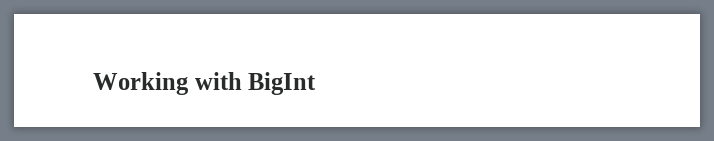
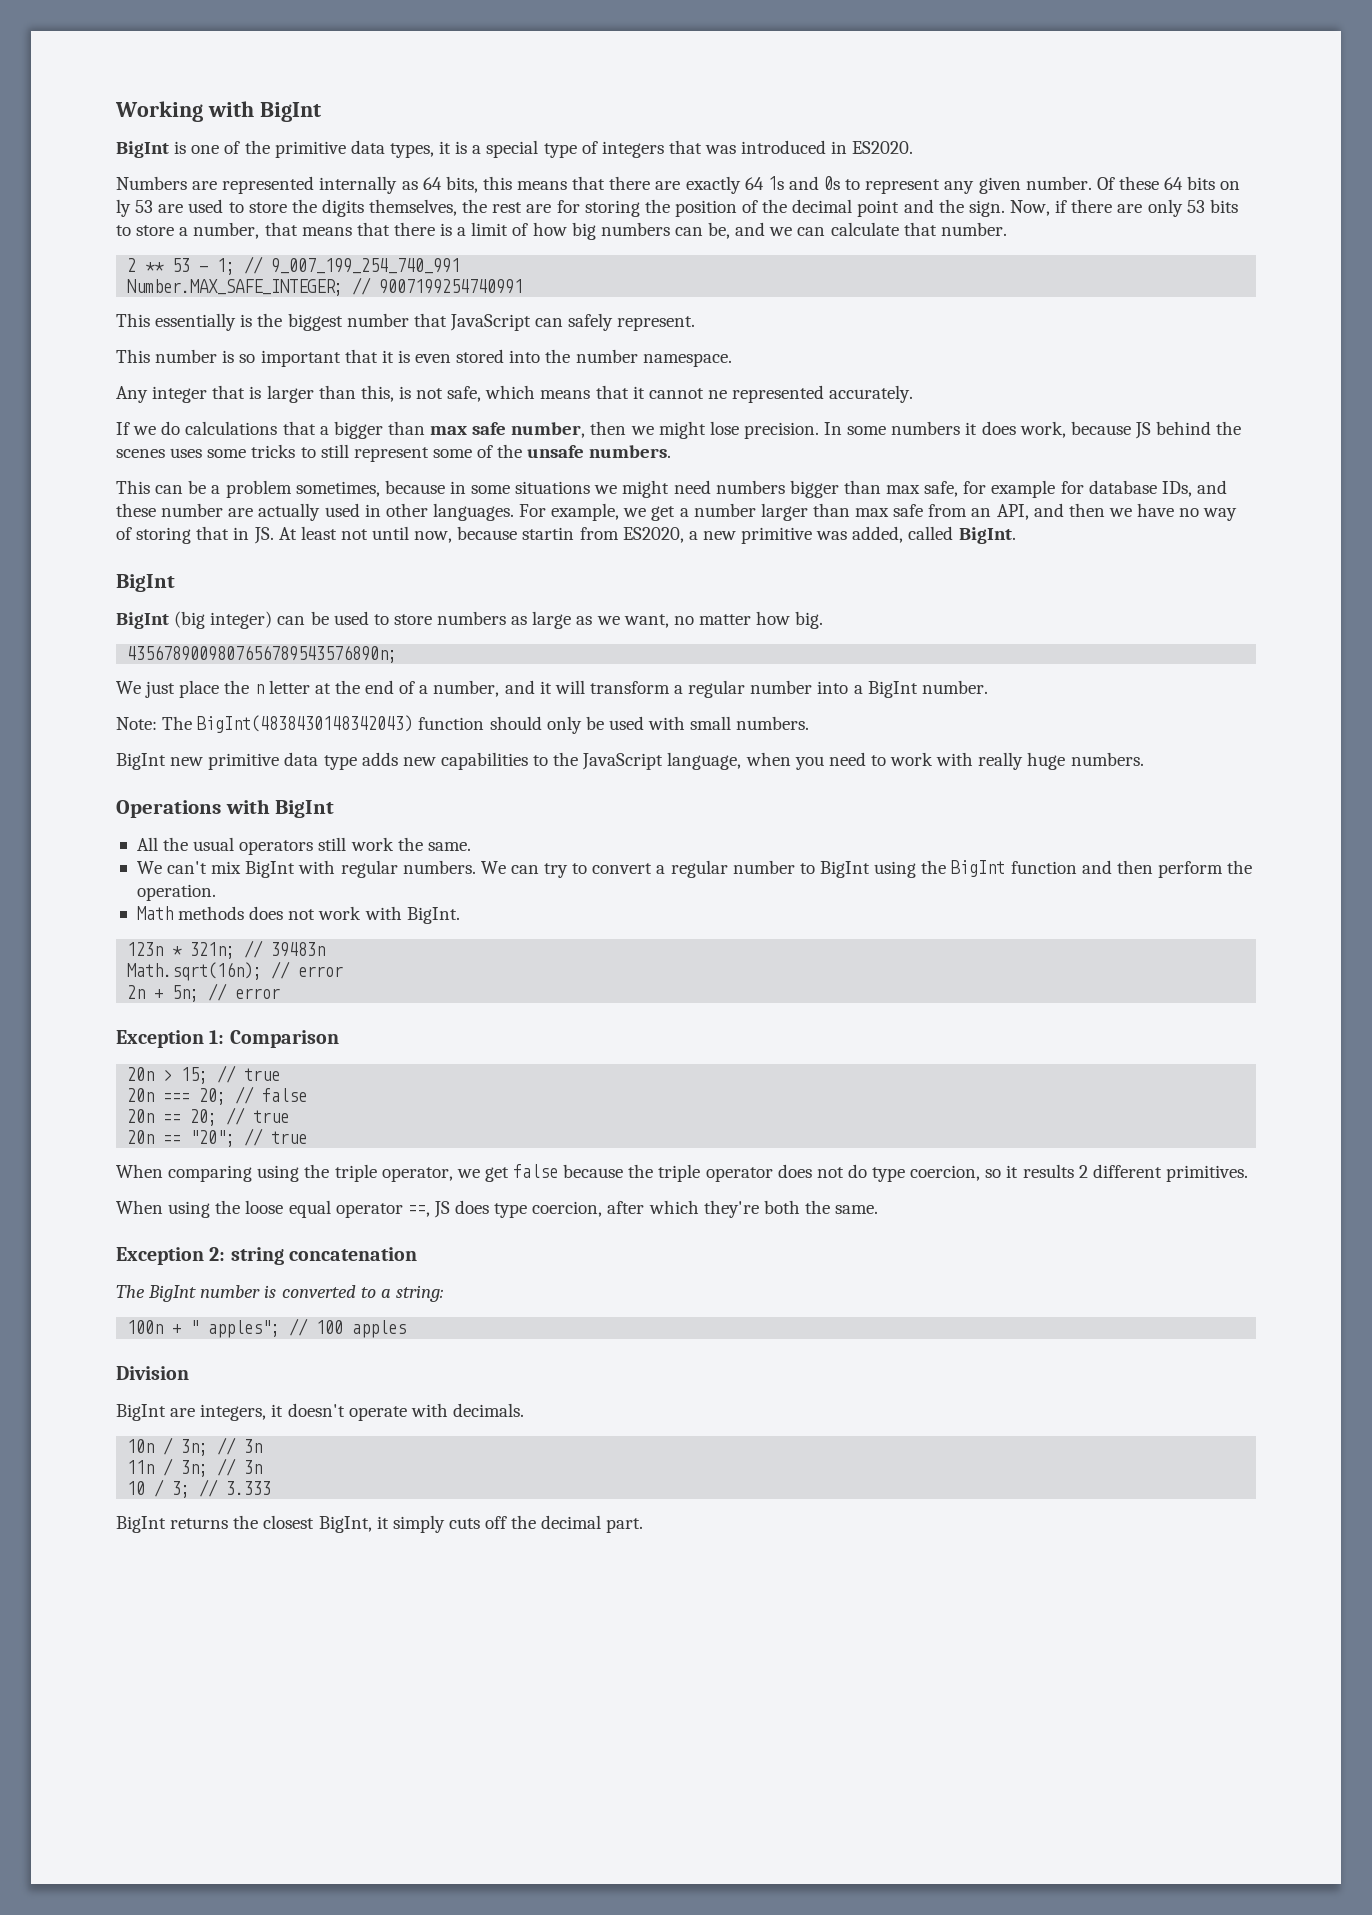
(317, 83) none -> [116,140,914,158] [116,176,1241,194] [116,199,1238,217] [116,222,1007,240] [127,256,461,275] [127,277,524,296] [116,313,696,331] [116,349,732,367] [116,385,914,403] [116,421,1242,439] [116,444,672,462] [116,480,1227,498] [116,503,1238,521] [116,526,1016,544] [116,574,175,592] [116,611,824,629] [127,645,398,663] [116,680,988,698] [116,715,810,734] [116,752,1144,770] [116,799,335,818] [136,837,471,855] [136,860,1253,878] [136,884,216,901] [136,906,460,924] [127,940,326,959] [127,961,344,981] [127,983,281,1002] [116,1030,339,1048] [127,1065,281,1084] [127,1086,308,1105] [127,1107,290,1126] [127,1128,308,1147] [116,1164,1248,1182] [116,1200,879,1218] [116,1247,418,1265] [116,1285,443,1302] [127,1318,407,1338] [116,1366,189,1380] [116,1403,524,1421] [127,1437,263,1456] [127,1458,263,1477] [127,1479,272,1498] [116,1515,644,1533] // BigInt is one of the primitive data types, it is a special type of integers that was introduced in ES2020. // Numbers are represented internally as 64 bits, this means that there are exactly 64 1s and 0s to represent any given number. Of these 64 bits on ly 53 are used to store the digits themselves, the rest are for storing the position of the decimal point and the sign. Now, if there are only 53 bits to store a number, that means that there is a limit of how big numbers can be, and we can calculate that number. // 2 ** 53 - 1; // 9_007_199_254_740_991 // Number.MAX_SAFE_INTEGER; // 9007199254740991 // This essentially is the biggest number that JavaScript can safely represent. // This number is so important that it is even stored into the number namespace. // Any integer that is larger than this, is not safe, which means that it cannot ne represented accurately. // If we do calculations that a bigger than max safe number, then we might lose precision. In some numbers it does work, because JS behind the scenes uses some tricks to still represent some of the unsafe numbers. // This can be a problem sometimes, because in some situations we might need numbers bigger than max safe, for example for database IDs, and these number are actually used in other languages. For example, we get a number larger than max safe from an API, and then we have no way of storing that in JS. At least not until now, because startin from ES2020, a new primitive was added, called BigInt. // BigInt // BigInt (big integer) can be used to store numbers as large as we want, no matter how big. // 4356789009807656789543576890n; // We just place the n letter at the end of a number, and it will transform a regular number into a BigInt number. // Note: The BigInt(4838430148342043) function should only be used with small numbers. // BigInt new primitive data type adds new capabilities to the JavaScript language, when you need to work with really huge numbers. // Operations with BigInt // All the usual operators still work the same. // We can't mix BigInt with regular numbers. We can try to convert a regular number to BigInt using the BigInt function and then perform the operation. // Math methods does not work with BigInt. // 123n * 321n; // 39483n // Math.sqrt(16n); // error // 2n + 5n; // error // Exception 1: Comparison // 20n > 15; // true // 20n === 20; // false // 20n == 20; // true // 20n == "20"; // true // When comparing using the triple operator, we get false because the triple operator does not do type coercion, so it results 2 different primitives. // When using the loose equal operator ==, JS does type coercion, after which they're both the same. // Exception 2: string concatenation // The BigInt number is converted to a string: // 100n + " apples"; // 100 apples // Division // BigInt are integers, it doesn't operate with decimals. // 10n / 3n; // 3n // 11n / 3n; // 3n // 10 / 3; // 3.333 // BigInt returns the closest BigInt, it simply cuts off the decimal part.

